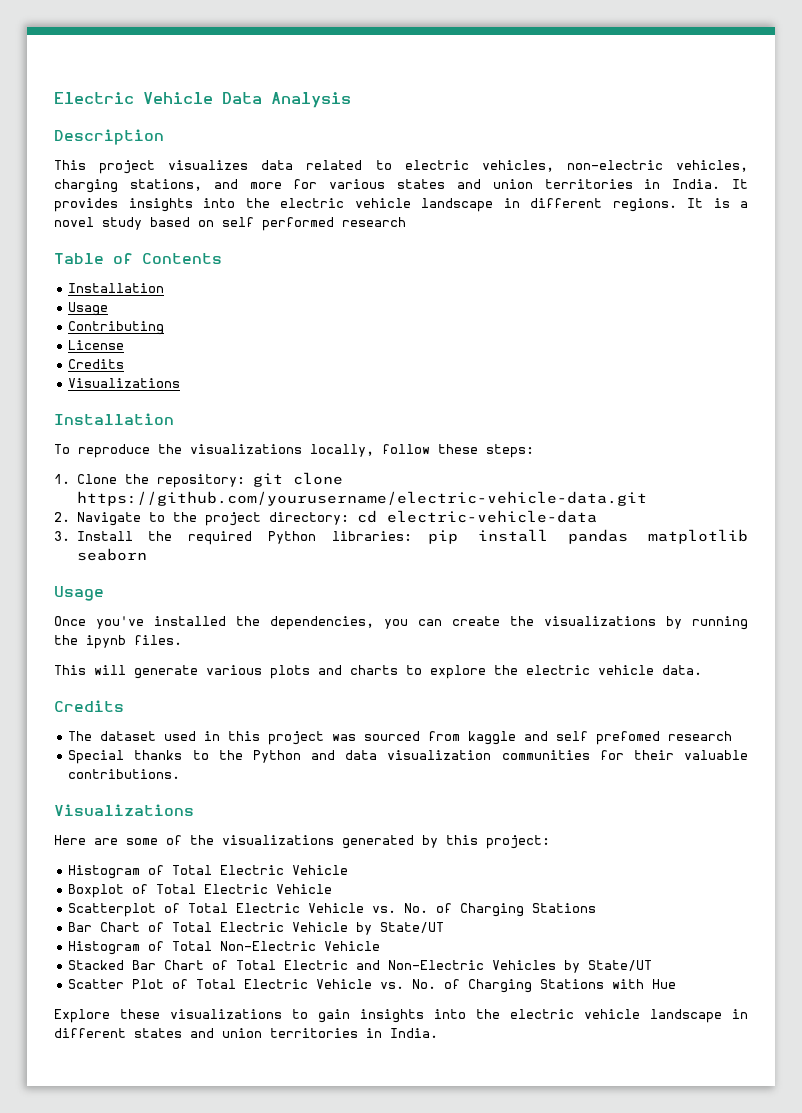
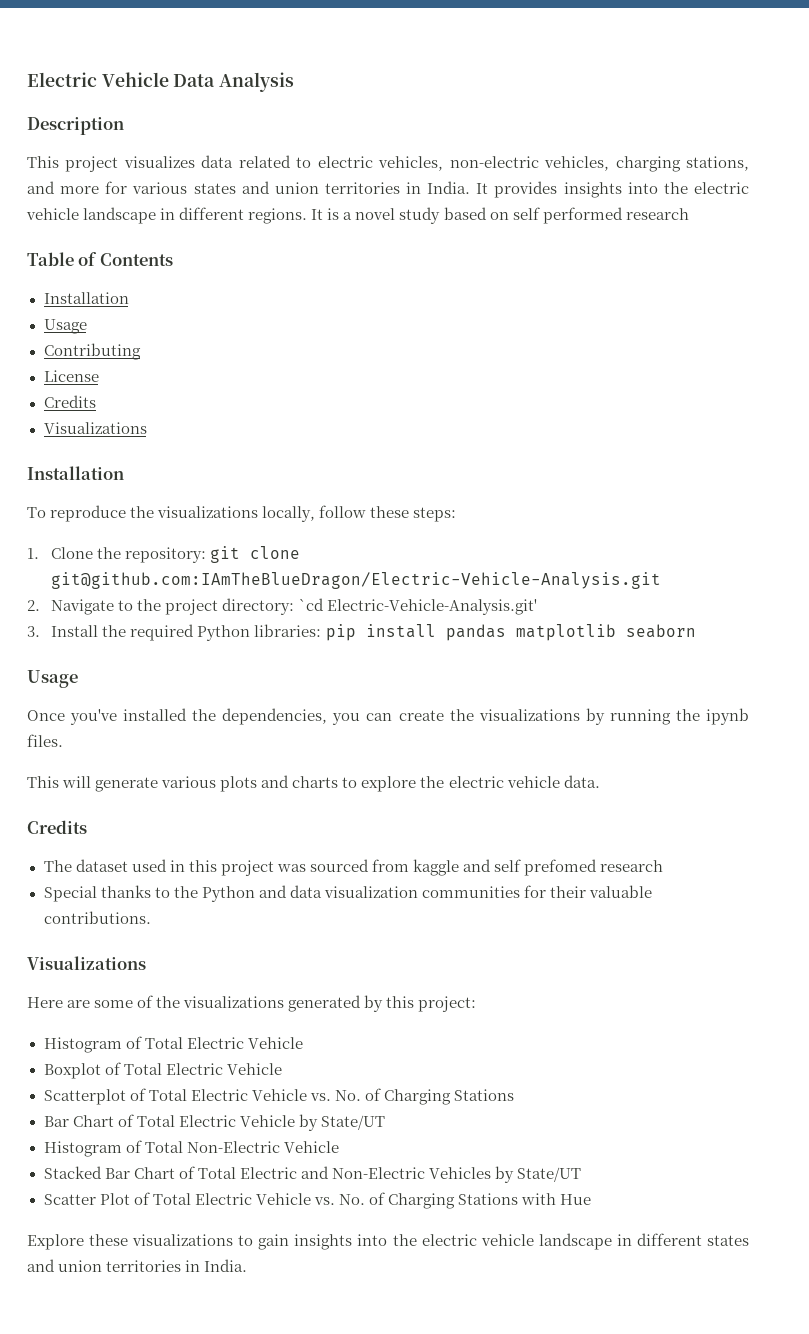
[76,491,647,506] https://github.com/yourusername/electric-vehicle-data.git -> [51,572,662,589] git@github.com:IAmTheBlueDragon/Electric-Vehicle-Analysis.git
[356,510,597,523] cd electric-vehicle-data -> [298,598,537,615] `cd Electric-Vehicle-Analysis.git'

